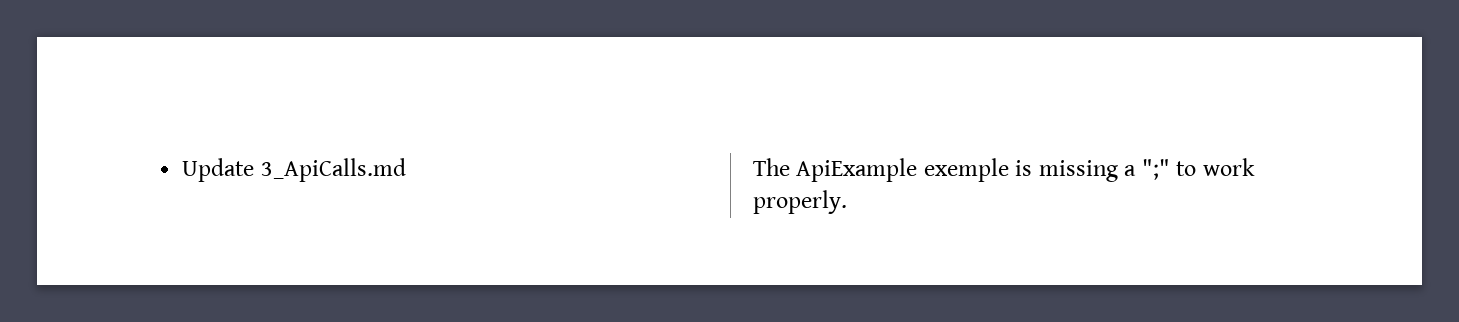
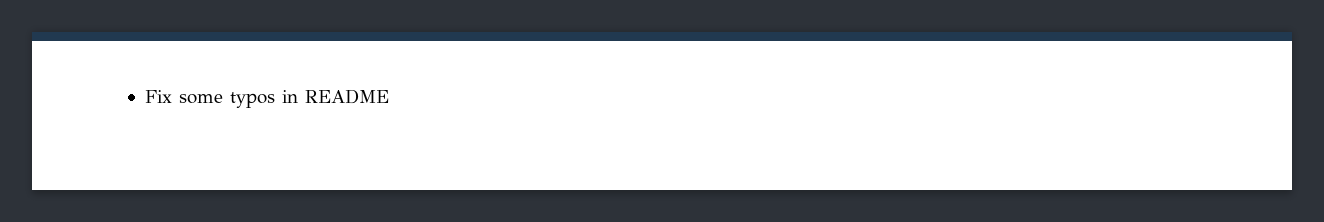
[182,158,406,182] [753,158,1255,182] [753,190,847,214] Update 3_ApiCalls.md // The ApiExample exemple is missing a ";" to work properly. -> [144,89,389,108] Fix some typos in README

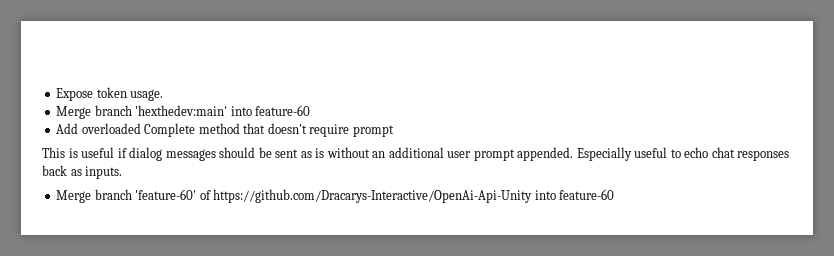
[144,89,389,108] Fix some typos in README -> [56,87,164,101] [56,105,311,119] [56,123,394,137] [42,147,790,161] [42,165,123,179] [56,189,615,203] Expose token usage. // Merge branch 'hexthedev:main' into feature-60 // Add overloaded Complete method that doesn't require prompt // This is useful if dialog messages should be sent as is without an additional user prompt appended. Especially useful to echo chat responses back as inputs. // Merge branch 'feature-60' of https://github.com/Dracarys-Interactive/OpenAi-Api-Unity into feature-60

